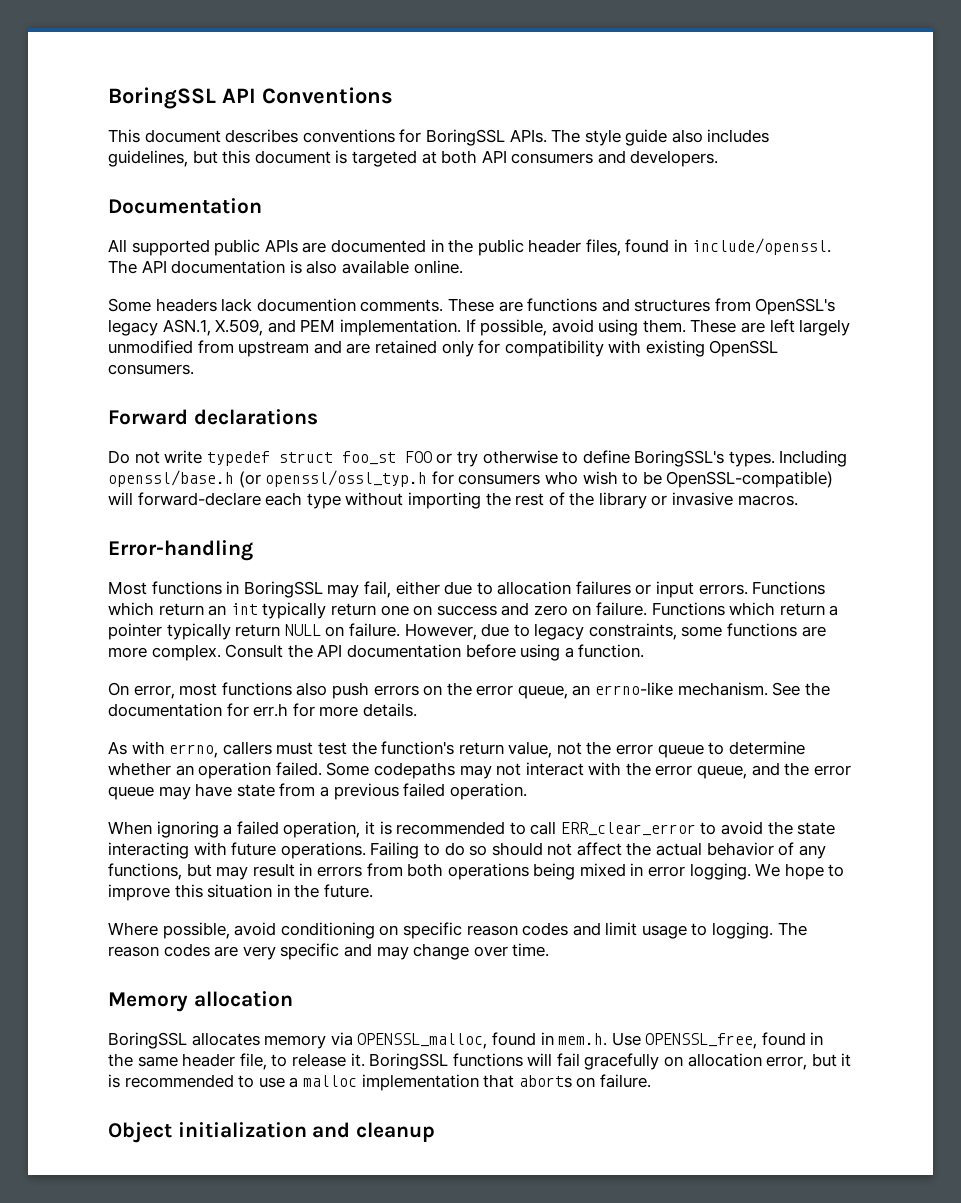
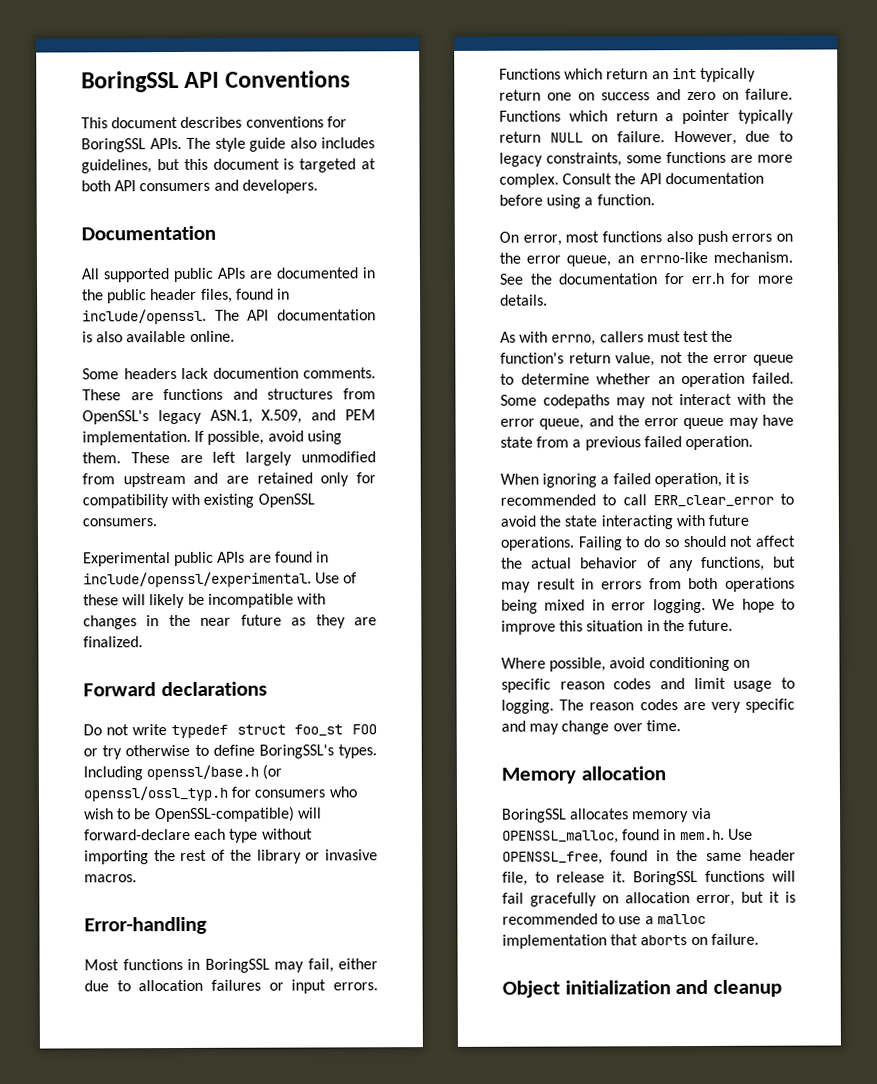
(194, 369) none -> [83,551,329,567] [83,571,358,588] [83,593,326,609] [83,614,377,630] [83,636,143,648] // Experimental public APIs are found in include/openssl/experimental. Use of these will likely be incompatible with changes in the near future as they are finalized.

